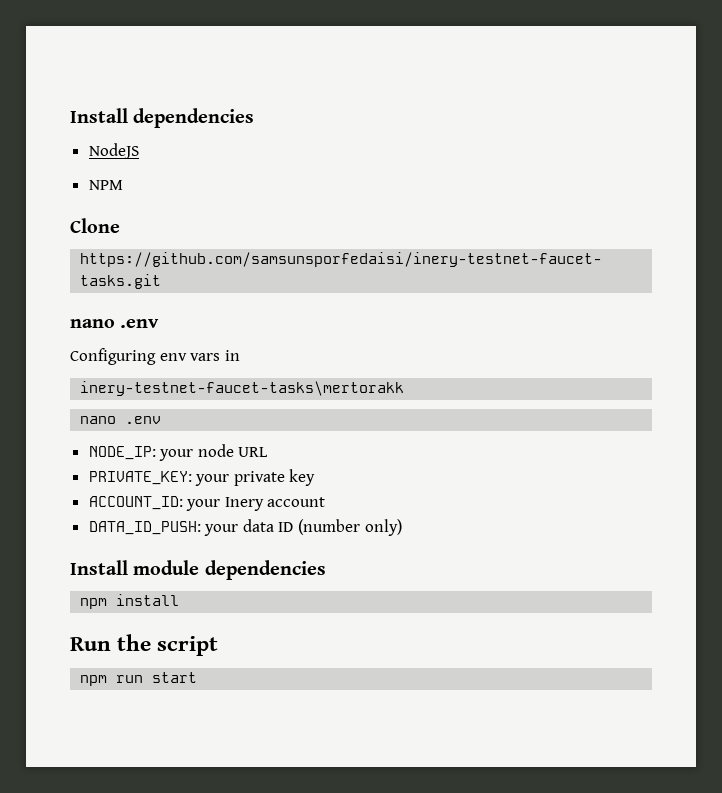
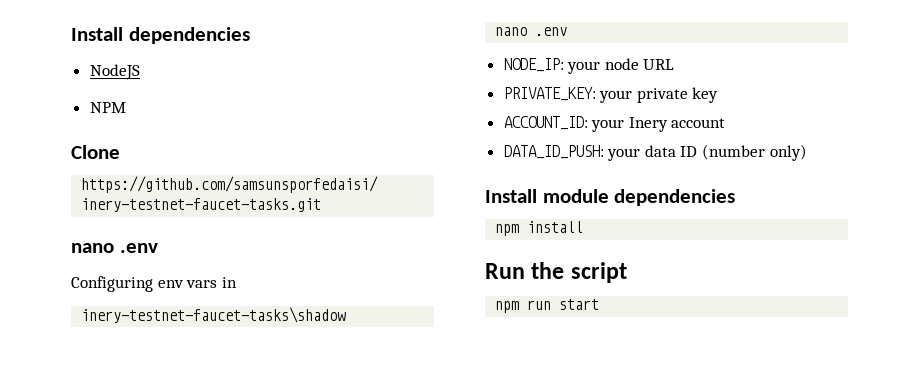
[80,381,405,396] inery-testnet-faucet-tasks\mertorakk -> [81,307,347,323] inery-testnet-faucet-tasks\shadow

